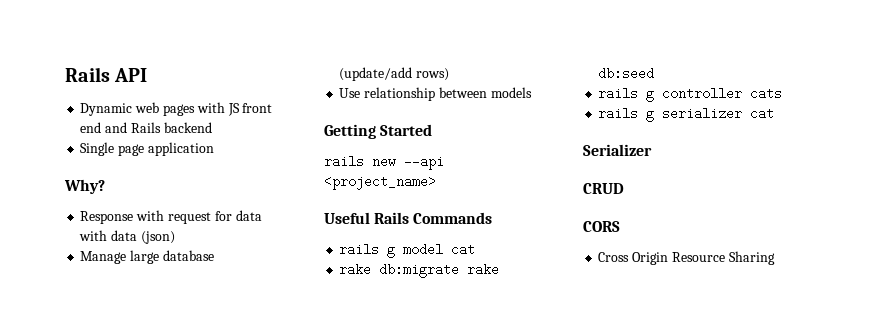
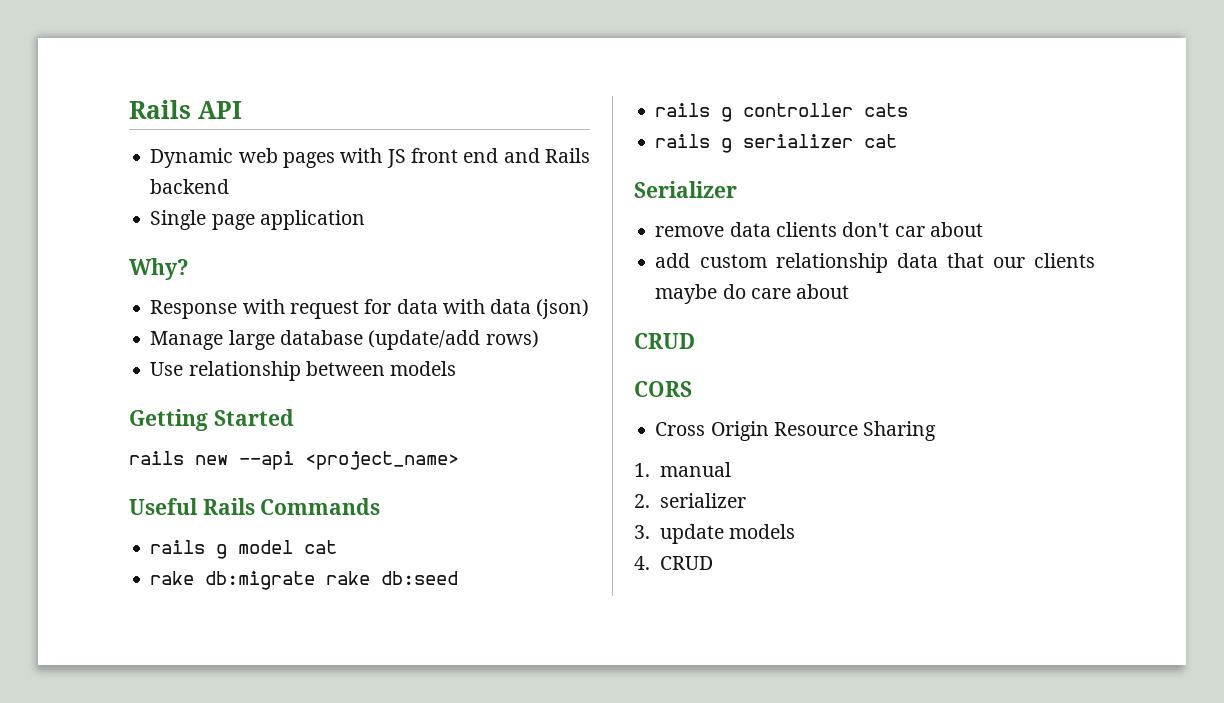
(652, 150) none -> [655,222,983,237] [655,253,1095,273] [655,284,850,304] // remove data clients don't car about // add custom relationship data that our clients maybe do care about
(775, 258) none -> [634,462,731,477] [634,493,746,508] [634,524,796,544] [634,556,713,570] // 1. manual // 2. serializer // 3. update models // 4. CRUD

